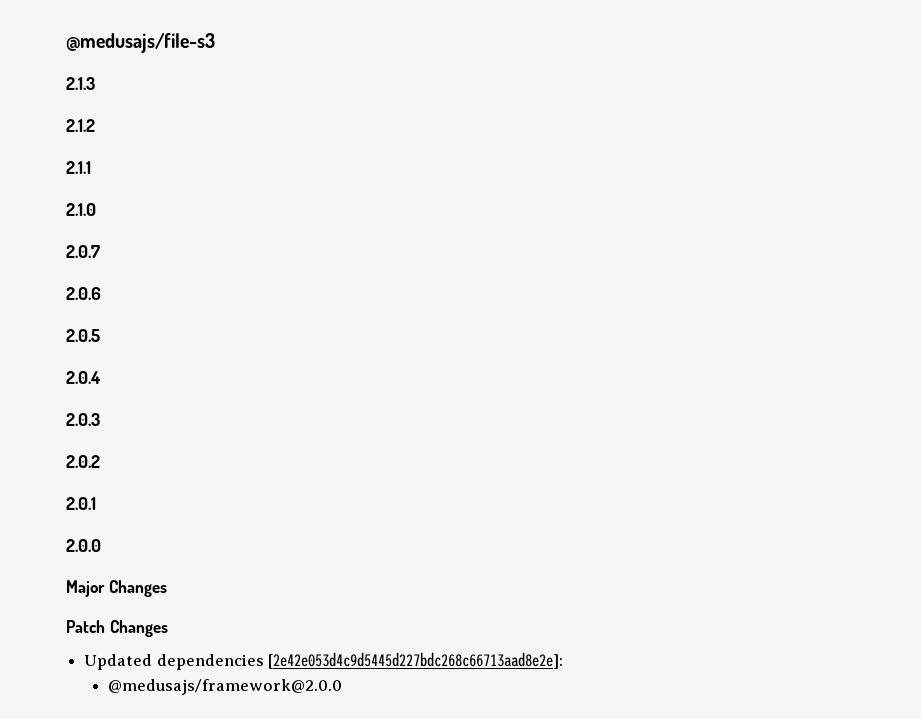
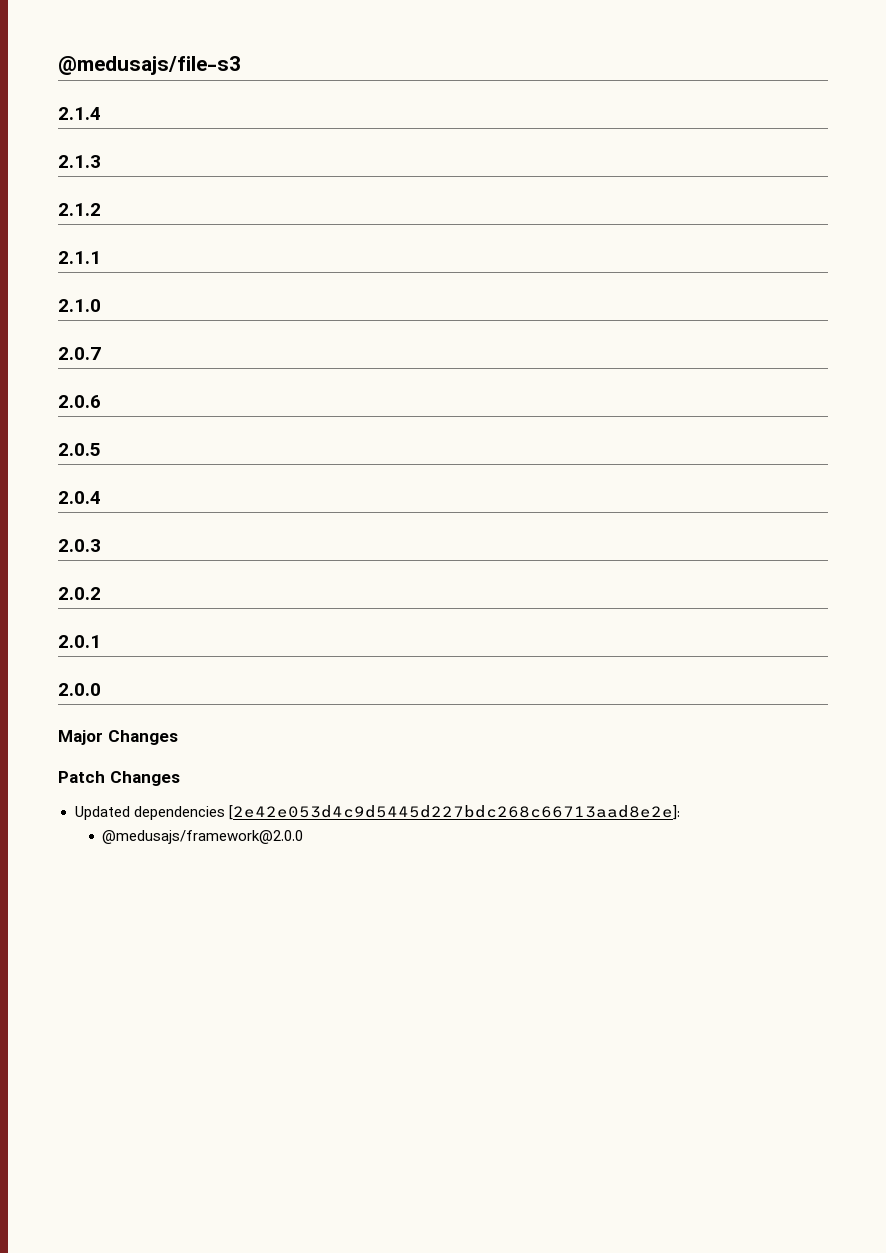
(215, 43) none -> [58,107,101,120] // 2.1.4

